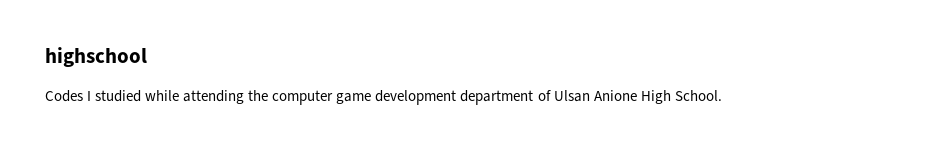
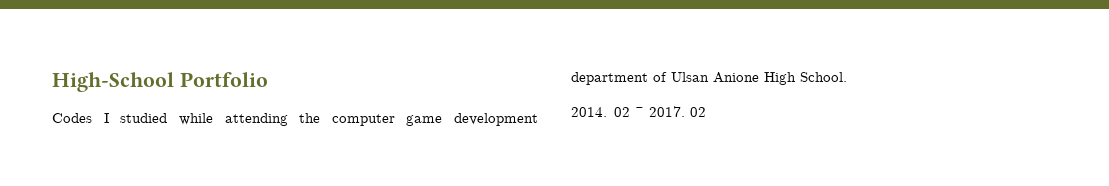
[45,47,147,67] highschool -> [52,72,268,92] High-School Portfolio
(722, 95) none -> [571,106,707,117] // 2014. 02 ~ 2017. 02

